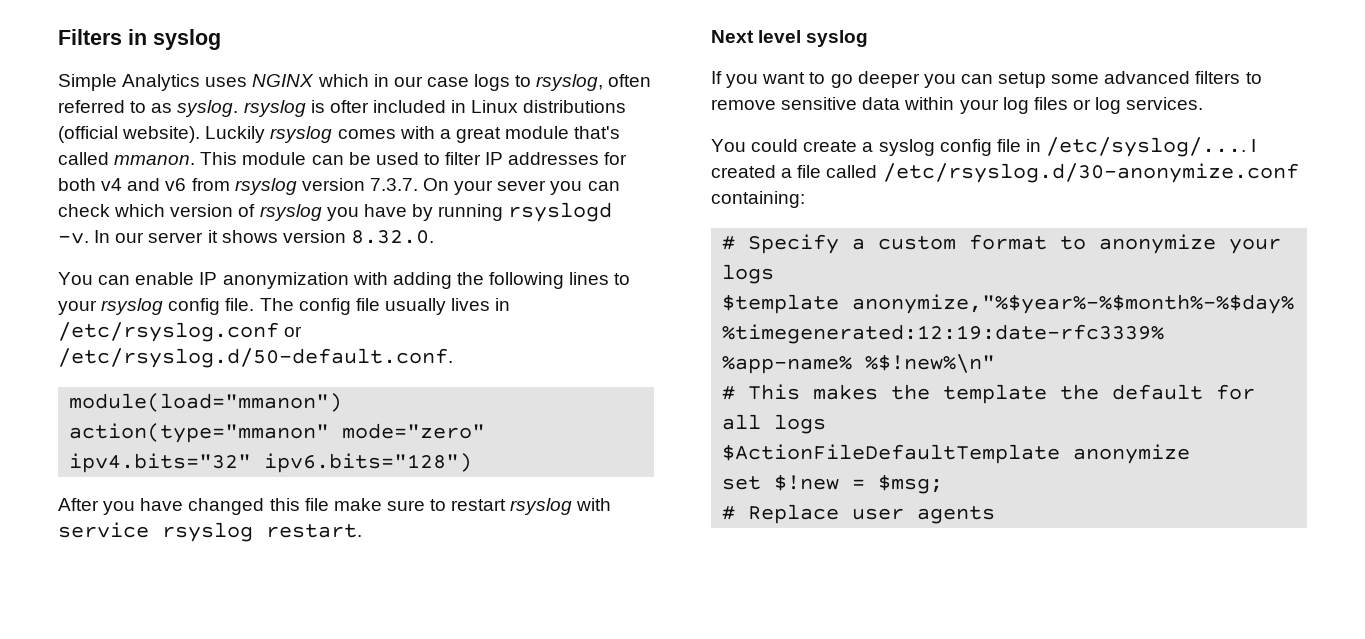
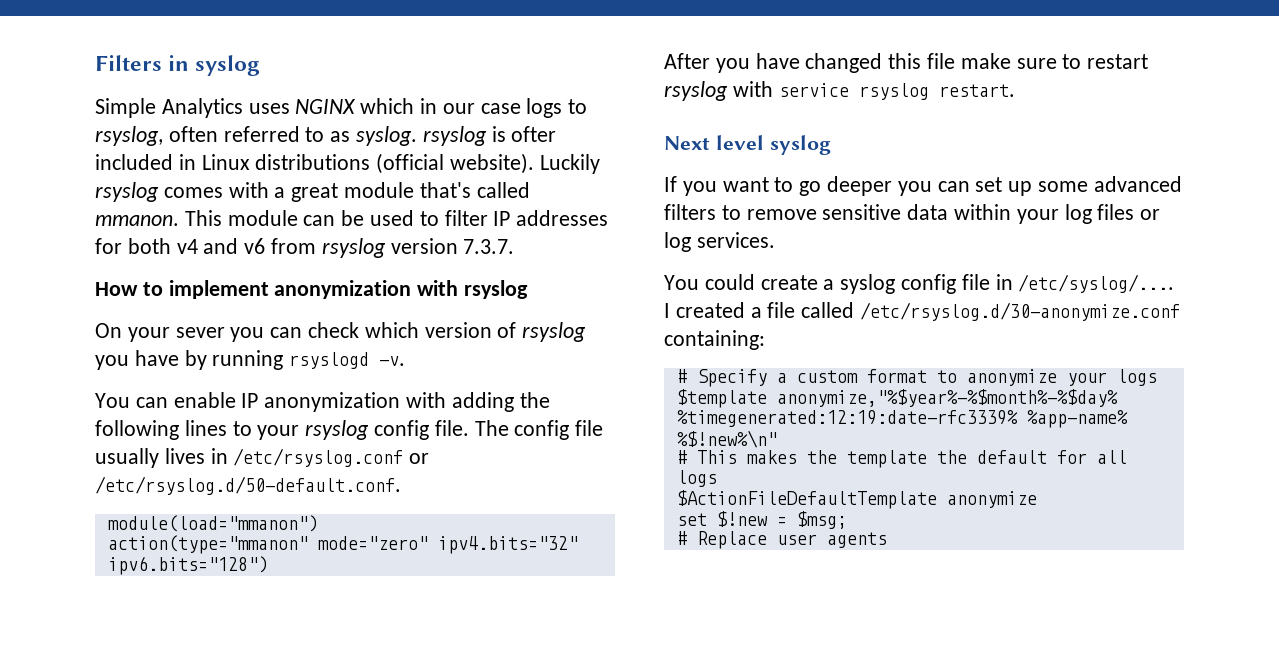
(418, 184) none -> [95,280,529,299] // How to implement anonymization with rsyslog //
[94,230,434,244] In our server it shows version 8.32.0. -> (406, 361) none
[998,72,1047,88] setup -> [975,177,1033,196] set up

